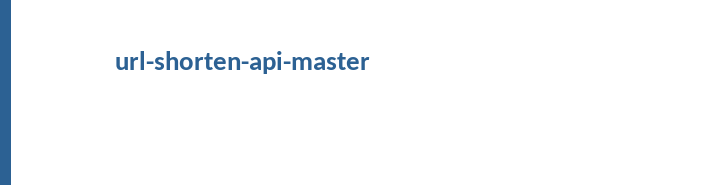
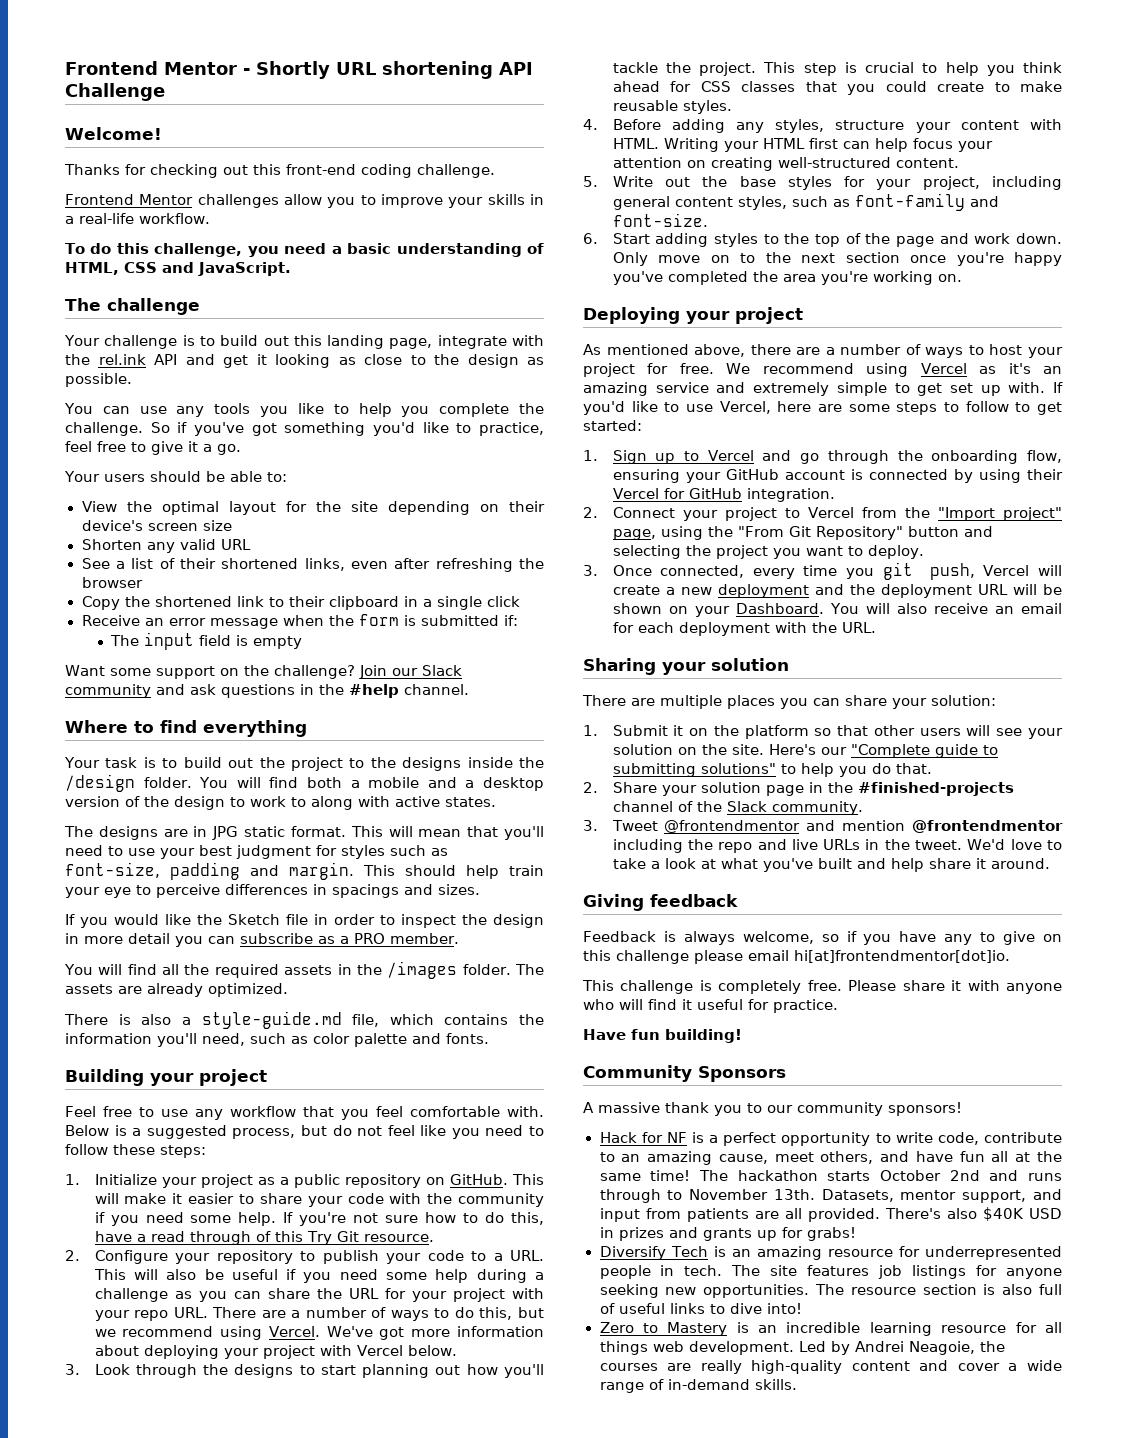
[115,51,370,74] url-shorten-api-master -> [65,61,533,79] [65,83,165,101] [65,127,162,140] [64,164,495,178] [65,194,545,208] [65,213,210,224] [65,243,544,257] [65,262,291,276] [65,298,200,315] [64,335,544,349] [65,354,544,368] [65,373,132,387] [64,403,544,417] [65,422,544,436] [65,441,241,455] [64,471,287,482] [81,501,545,515] [81,520,232,531] [81,539,251,553] [81,558,544,572] [81,577,143,588] [81,596,520,610] [81,614,518,629] [110,632,303,650] [65,665,462,679] [65,684,469,698] [65,720,307,737] [64,757,544,771] [65,774,544,792] [65,796,496,810] [64,826,544,840] [65,845,448,859] [65,862,544,880] [65,884,480,898] [65,914,544,928] [65,933,459,947] [64,961,544,979] [65,983,288,997] [64,1011,544,1029] [65,1033,489,1047] [65,1069,267,1086] [65,1106,544,1120] [65,1125,544,1139] [65,1144,206,1158] [65,1174,544,1188] [94,1193,544,1207] [94,1212,544,1226] [94,1231,434,1245] [65,1250,544,1264] [93,1269,544,1283] [94,1288,544,1302] [94,1307,544,1321] [94,1326,544,1340] [94,1345,457,1359] [65,1364,544,1378] [612,62,1062,76] [612,81,1062,95] [612,100,732,114] [583,119,1062,133] [612,138,993,152] [612,157,959,171] [583,176,1062,190] [612,193,999,211] [612,213,708,227] [583,233,1062,247] [612,252,1062,266] [612,271,962,285] [583,307,803,324] [583,344,1063,358] [583,363,1062,377] [583,382,1063,396] [583,401,1062,415] [583,420,642,431] [583,450,1062,464] [612,469,1063,483] [612,488,835,502] [583,507,1062,521] [612,526,993,540] [612,545,924,559] [583,562,1062,580] [612,584,1062,598] [612,603,1062,617] [612,622,876,636] [583,658,789,675] [582,695,996,709] [583,725,1063,739] [612,744,998,758] [612,763,932,777] [583,782,1014,796] [612,801,863,815] [583,820,1063,833] [612,839,1062,853] [612,858,1050,872] [583,894,738,911] [583,931,1063,945] [583,950,1010,964] [582,980,1062,994] [583,999,838,1013] [583,1029,742,1043] [583,1065,786,1082] [583,1102,962,1116] [599,1132,1062,1146] [599,1151,1062,1165] [599,1170,1062,1181] [599,1189,1062,1203] [599,1207,1062,1222] [599,1227,856,1241] [599,1246,1062,1260] [599,1265,1062,1279] [599,1284,1062,1298] [599,1303,802,1314] [599,1322,1062,1336] [599,1341,1005,1355] [599,1360,1062,1374] [599,1379,797,1393] Frontend Mentor - Shortly URL shortening API Challenge // Welcome! // Thanks for checking out this front-end coding challenge. // Frontend Mentor challenges allow you to improve your skills in a real-life workflow. // To do this challenge, you need a basic understanding of HTML, CSS and JavaScript. // The challenge // Your challenge is to build out this landing page, integrate with the rel.ink API and get it looking as close to the design as possible. // You can use any tools you like to help you complete the challenge. So if you've got something you'd like to practice, feel free to give it a go. // Your users should be able to: // View the optimal layout for the site depending on their device's screen size // Shorten any valid URL // See a list of their shortened links, even after refreshing the browser // Copy the shortened link to their clipboard in a single click // Receive an error message when the form is submitted if: // The input field is empty // Want some support on the challenge? Join our Slack community and ask questions in the #help channel. // Where to find everything // Your task is to build out the project to the designs inside the /design folder. You will find both a mobile and a desktop version of the design to work to along with active states. // The designs are in JPG static format. This will mean that you'll need to use your best judgment for styles such as font-size, padding and margin. This should help train your eye to perceive differences in spacings and sizes. // If you would like the Sketch file in order to inspect the design in more detail you can subscribe as a PRO member. // You will find all the required assets in the /images folder. The assets are already optimized. // There is also a style-guide.md file, which contains the information you'll need, such as color palette and fonts. // Building your project // Feel free to use any workflow that you feel comfortable with. Below is a suggested process, but do not feel like you need to follow these steps: // 1. Initialize your project as a public repository on GitHub. This will make it easier to share your code with the community if you need some help. If you're not sure how to do this, have a read through of this Try Git resource. // 2. Configure your repository to publish your code to a URL. This will also be useful if you need some help during a challenge as you can share the URL for your project with your repo URL. There are a number of ways to do this, but we recommend using Vercel. We've got more information about deploying your project with Vercel below. // 3. Look through the designs to start planning out how you'll tackle the project. This step is crucial to help you think ahead for CSS classes that you could create to make reusable styles. // 4. Before adding any styles, structure your content with HTML. Writing your HTML first can help focus your attention on creating well-structured content. // 5. Write out the base styles for your project, including general content styles, such as font-family and font-size. // 6. Start adding styles to the top of the page and work down. Only move on to the next section once you're happy you've completed the area you're working on. // Deploying your project // As mentioned above, there are a number of ways to host your project for free. We recommend using Vercel as it's an amazing service and extremely simple to get set up with. If you'd like to use Vercel, here are some steps to follow to get started: // 1. Sign up to Vercel and go through the onboarding flow, ensuring your GitHub account is connected by using their Vercel for GitHub integration. // 2. Connect your project to Vercel from the "Import project" page, using the "From Git Repository" button and selecting the project you want to deploy. // 3. Once connected, every time you git push, Vercel will create a new deployment and the deployment URL will be shown on your Dashboard. You will also receive an email for each deployment with the URL. // Sharing your solution // There are multiple places you can share your solution: // 1. Submit it on the platform so that other users will see your solution on the site. Here's our "Complete guide to submitting solutions" to help you do that. // 2. Share your solution page in the #finished-projects channel of the Slack community. // 3. Tweet @frontendmentor and mention @frontendmentor including the repo and live URLs in the tweet. We'd love to take a look at what you've built and help share it around. // Giving feedback // Feedback is always welcome, so if you have any to give on this challenge please email hi[at]frontendmentor[dot]io. // This challenge is completely free. Please share it with anyone who will find it useful for practice. // Have fun building! // Community Sponsors // A massive thank you to our community sponsors! // Hack for NF is a perfect opportunity to write code, contribute to an amazing cause, meet others, and have fun all at the same time! The hackathon starts October 2nd and runs through to November 13th. Datasets, mentor support, and input from patients are all provided. There's also $40K USD in prizes and grants up for grabs! // Diversify Tech is an amazing resource for underrepresented people in tech. The site features job listings for anyone seeking new opportunities. The resource section is also full of useful links to dive into! // Zero to Mastery is an incredible learning resource for all things web development. Led by Andrei Neagoie, the courses are really high-quality content and cover a wide range of in-demand skills.

